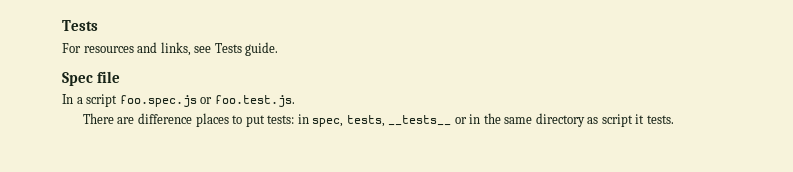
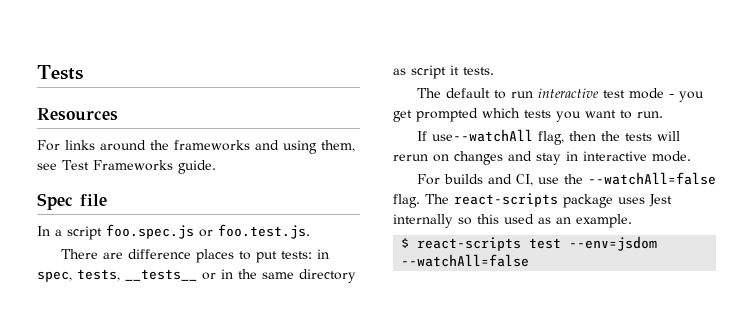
[62,20,98,31] [62,42,242,56] Tests // For resources and links, see Tests -> [37,65,83,80] [37,108,118,121] [37,140,355,154] [37,160,173,171] Tests // Resources // For links around the frameworks and using them, see Test Frameworks
(674, 119) none -> [416,88,704,102] [393,108,663,122] [416,129,680,145] [393,151,691,165] [416,172,716,186] [393,193,672,208] [393,214,632,228] [401,236,658,251] [401,254,530,267] // The default to run interactive test mode - you get prompted which tests you want to run. // If use--watchAll flag, then the tests will rerun on changes and stay in interactive mode. // For builds and CI, use the --watchAll=false flag. The react-scripts package uses Jest internally so this used as an example. // $ react-scripts test --env=jsdom --watchAll=false

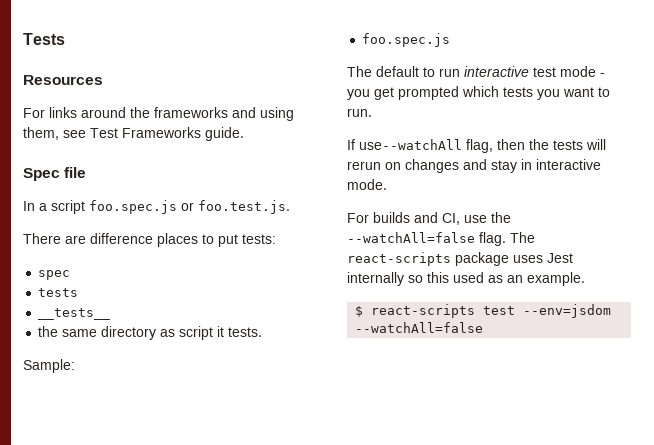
[316,249,329,259] [37,269,120,282] in spec, tests, -> [38,270,71,280] [38,288,79,297] // spec // tests //
[202,269,233,280] or in -> (111, 314) //
(494, 71) none -> [23,359,75,373] [362,33,451,47] // Sample: // foo.spec.js

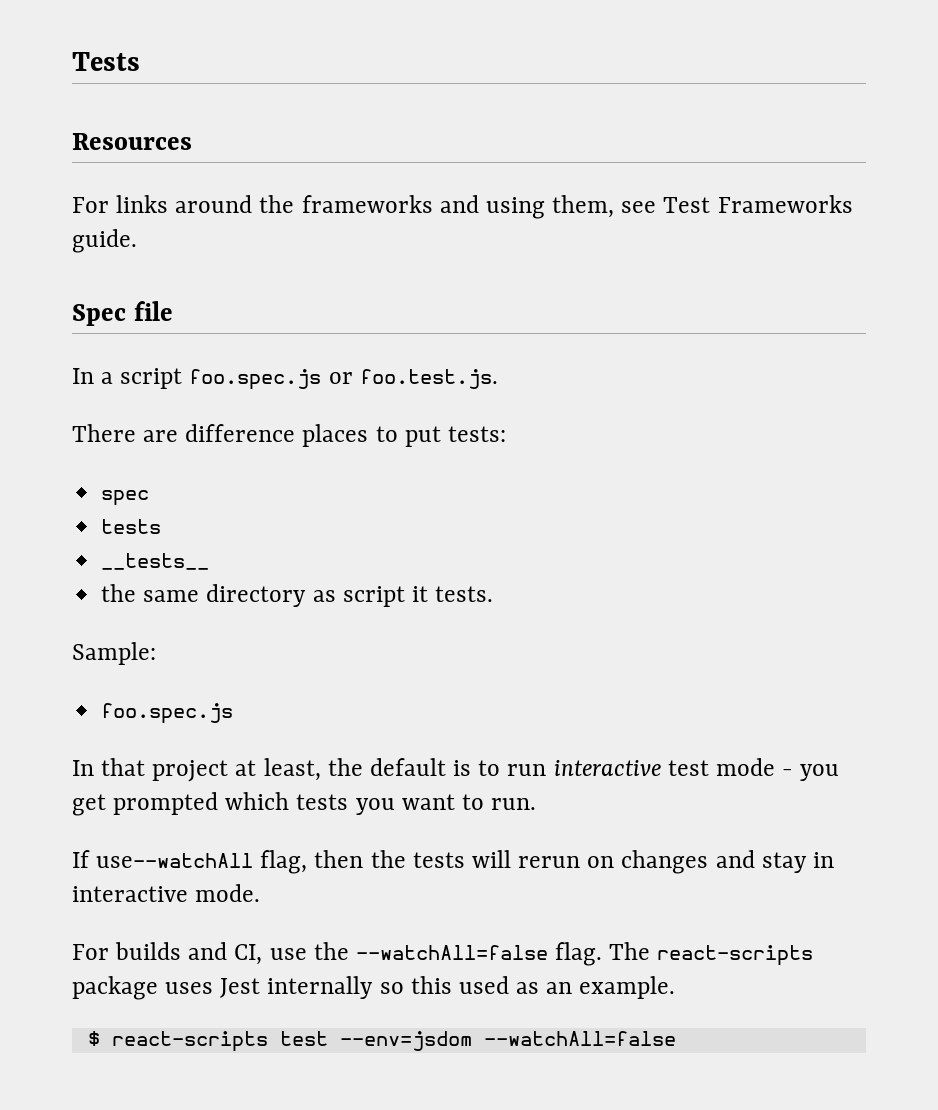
[347,66,419,77] The default -> [72,758,472,782] In that project at least, the default is

